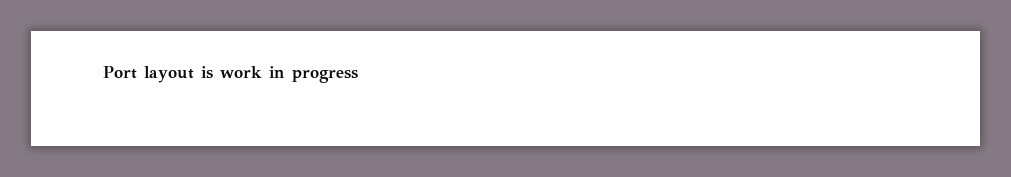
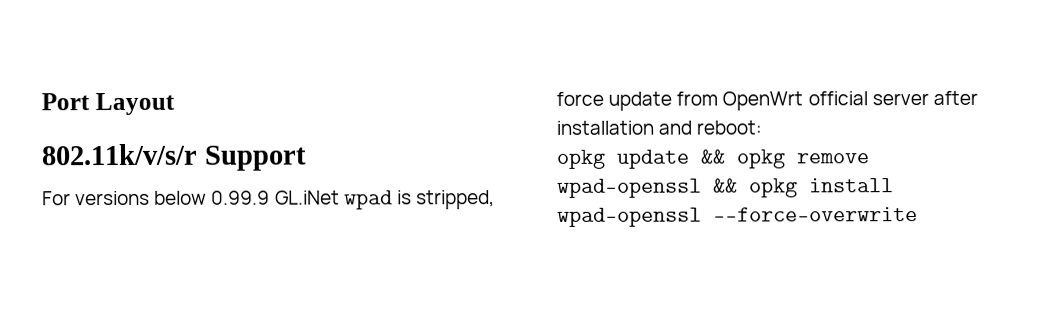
[144,66,358,83] layout is work in progress -> [94,92,175,116] [41,143,307,171] [42,190,495,210] [556,90,978,111] [556,120,763,135] [556,149,870,169] [557,178,894,198] [557,207,918,227] Layout // 802.11k/v/s/r Support // For versions below 0.99.9 GL.iNet wpad is stripped, force update from OpenWrt official server after installation and reboot: // opkg update && opkg remove wpad-openssl && opkg install wpad-openssl --force-overwrite

